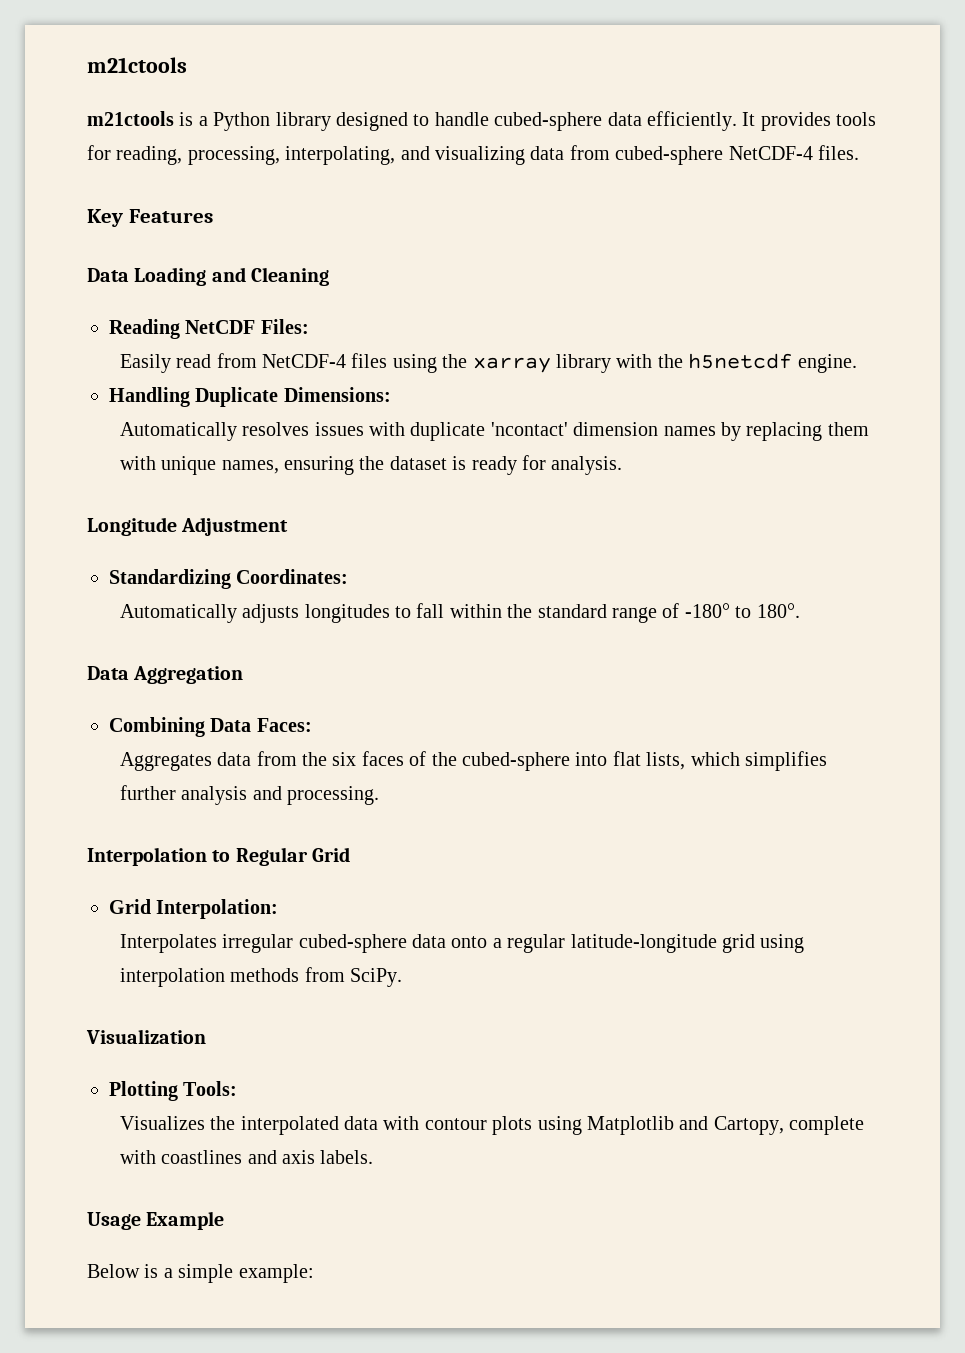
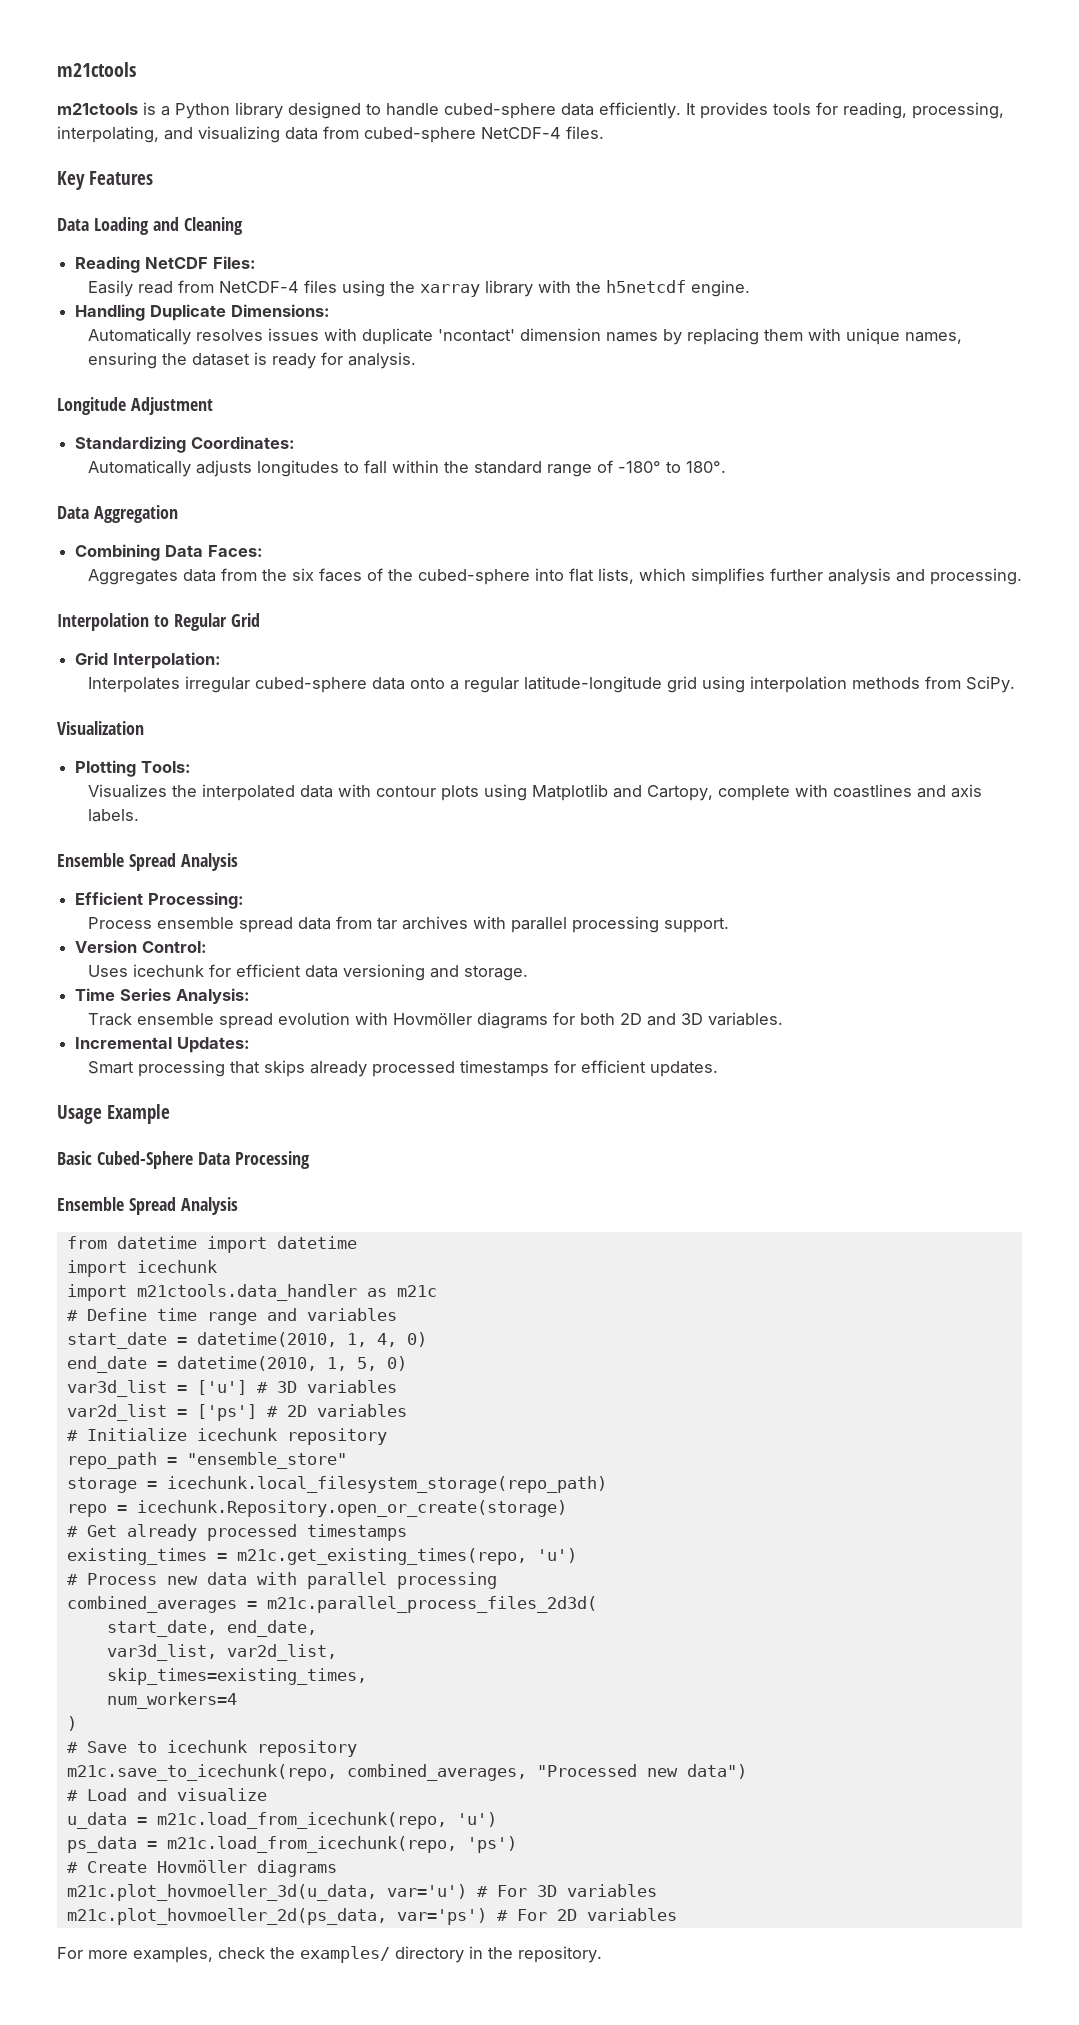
[87,1211,225,1230] [87,1264,314,1283] Usage Example // Below is a simple example: -> [57,853,238,871] [75,892,245,909] [87,916,729,933] [75,940,208,953] [87,964,528,981] [75,988,251,1004] [87,1012,783,1029] [75,1037,251,1053] [87,1060,718,1077] [57,1104,170,1124] [57,1151,310,1169] [57,1197,238,1215] [66,1236,357,1253] [66,1260,217,1277] [66,1284,437,1301] [66,1308,397,1325] [66,1332,427,1349] [66,1356,407,1373] [66,1380,397,1397] [66,1404,407,1421] [66,1428,387,1445] [66,1452,347,1469] [66,1476,607,1493] [66,1500,567,1517] [66,1524,407,1541] [66,1548,577,1565] [66,1572,497,1589] [66,1596,597,1613] [106,1620,317,1637] [106,1644,337,1661] [106,1668,367,1685] [106,1692,237,1709] [66,1716,77,1731] [66,1740,357,1757] [66,1764,747,1781] [66,1788,267,1801] [66,1812,497,1829] [66,1836,517,1853] [66,1860,337,1877] [66,1884,657,1901] [66,1908,677,1925] [57,1946,602,1963] Ensemble Spread Analysis // Efficient Processing: // Process ensemble spread data from tar archives with parallel processing support. // Version Control: // Uses icechunk for efficient data versioning and storage. // Time Series Analysis: // Track ensemble spread evolution with Hovmöller diagrams for both 2D and 3D variables. // Incremental Updates: // Smart processing that skips already processed timestamps for efficient updates. // Usage Example // Basic Cubed-Sphere Data Processing // Ensemble Spread Analysis // from datetime import datetime // import icechunk // import m21ctools.data_handler as m21c // # Define time range and variables // start_date = datetime(2010, 1, 4, 0) // end_date = datetime(2010, 1, 5, 0) // var3d_list = ['u'] # 3D variables // var2d_list = ['ps'] # 2D variables // # Initialize icechunk repository // repo_path = "ensemble_store" // storage = icechunk.local_filesystem_storage(repo_path) // repo = icechunk.Repository.open_or_create(storage) // # Get already processed timestamps // existing_times = m21c.get_existing_times(repo, 'u') // # Process new data with parallel processing // combined_averages = m21c.parallel_process_files_2d3d( // start_date, end_date, // var3d_list, var2d_list, // skip_times=existing_times, // num_workers=4 // ) // # Save to icechunk repository // m21c.save_to_icechunk(repo, combined_averages, "Processed new data") // # Load and visualize // u_data = m21c.load_from_icechunk(repo, 'u') // ps_data = m21c.load_from_icechunk(repo, 'ps') // # Create Hovmöller diagrams // m21c.plot_hovmoeller_3d(u_data, var='u') # For 3D variables // m21c.plot_hovmoeller_2d(ps_data, var='ps') # For 2D variables // For more examples, check the examples/ directory in the repository.

